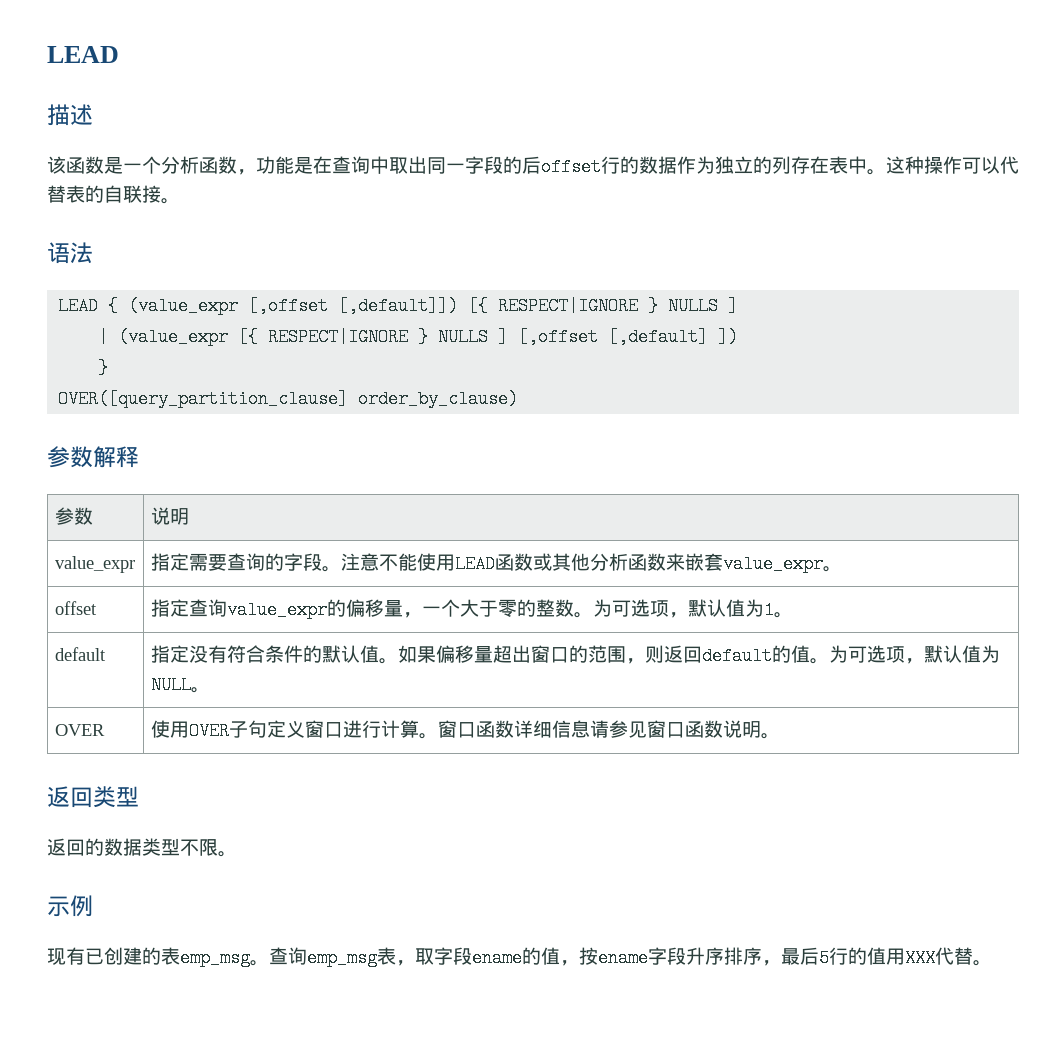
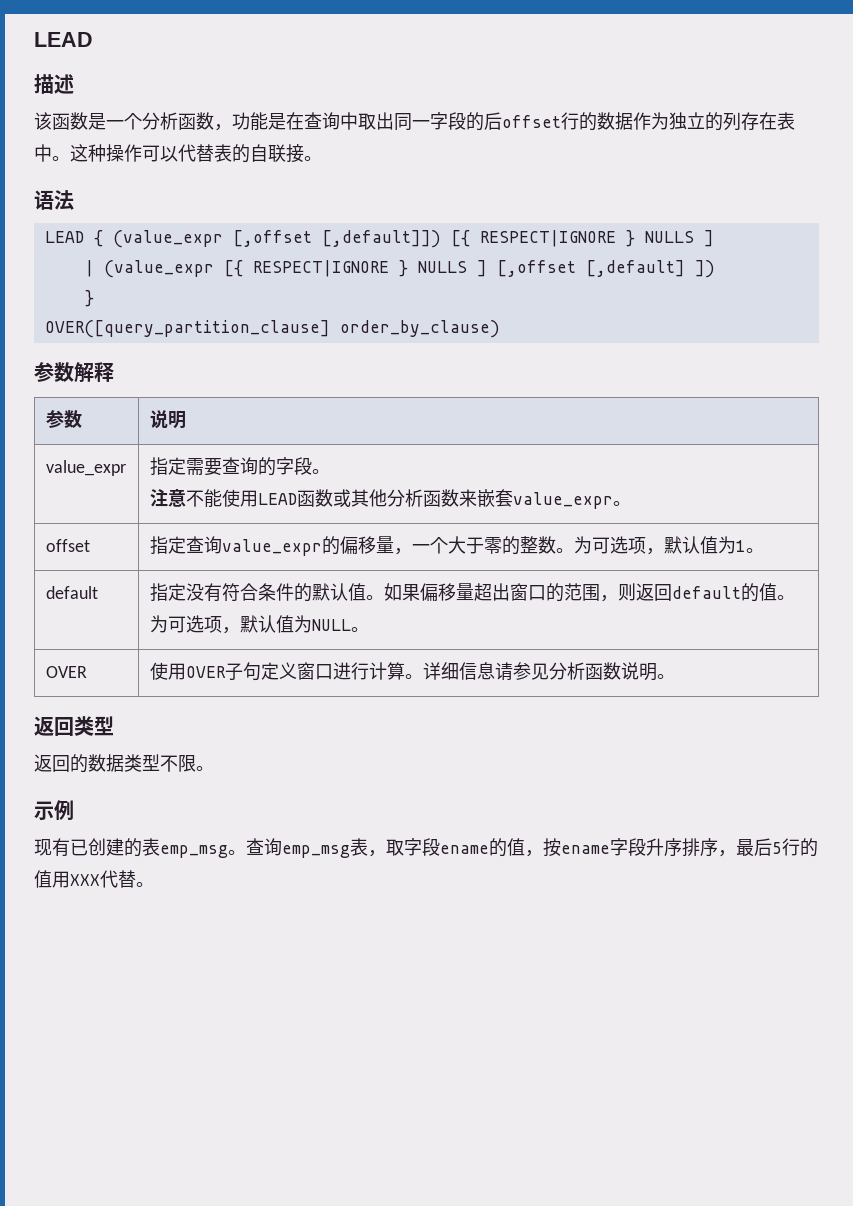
(341, 569) none -> (330, 471) //
[437,720,514,738] 窗口函数 -> (423, 676) none
[646,720,685,738] 窗口 -> [548,662,585,680] 分析

